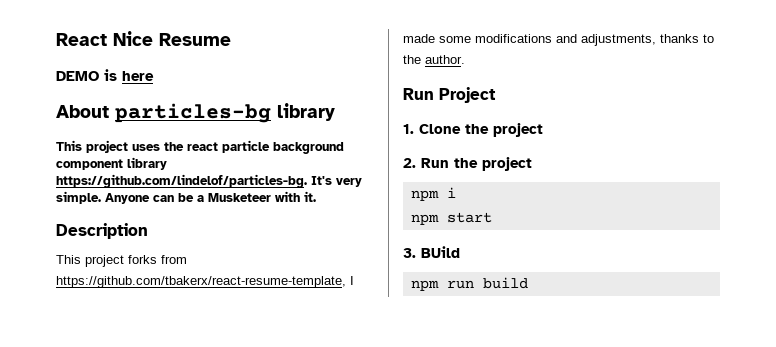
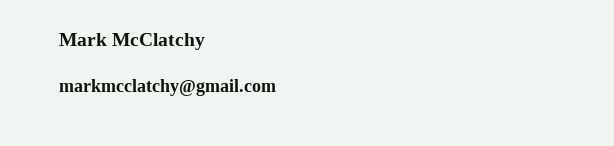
[56,31,231,46] [56,69,154,81] [56,103,335,123] [56,140,344,154] [56,157,167,170] [56,174,362,188] [56,191,316,204] [56,223,148,239] [56,255,187,267] [56,276,354,288] [403,34,714,46] [403,55,465,64] [403,87,496,103] [403,123,543,137] [403,157,532,171] [410,187,456,201] [410,212,492,225] [403,246,460,258] [410,277,528,291] React Nice Resume // DEMO is here // About particles-bg library // This project uses the react particle background component library https://github.com/lindelof/particles-bg. It's very simple. Anyone can be a Musketeer with it. // Description // This project forks from https://github.com/tbakerx/react-resume-template, I made some modifications and adjustments, thanks to the author. // Run Project // 1. Clone the project // 2. Run the project // npm i // npm start // 3. BUild // npm run build -> [59,33,206,50] [59,79,276,96] Mark McClatchy // markmcclatchy@gmail.com

